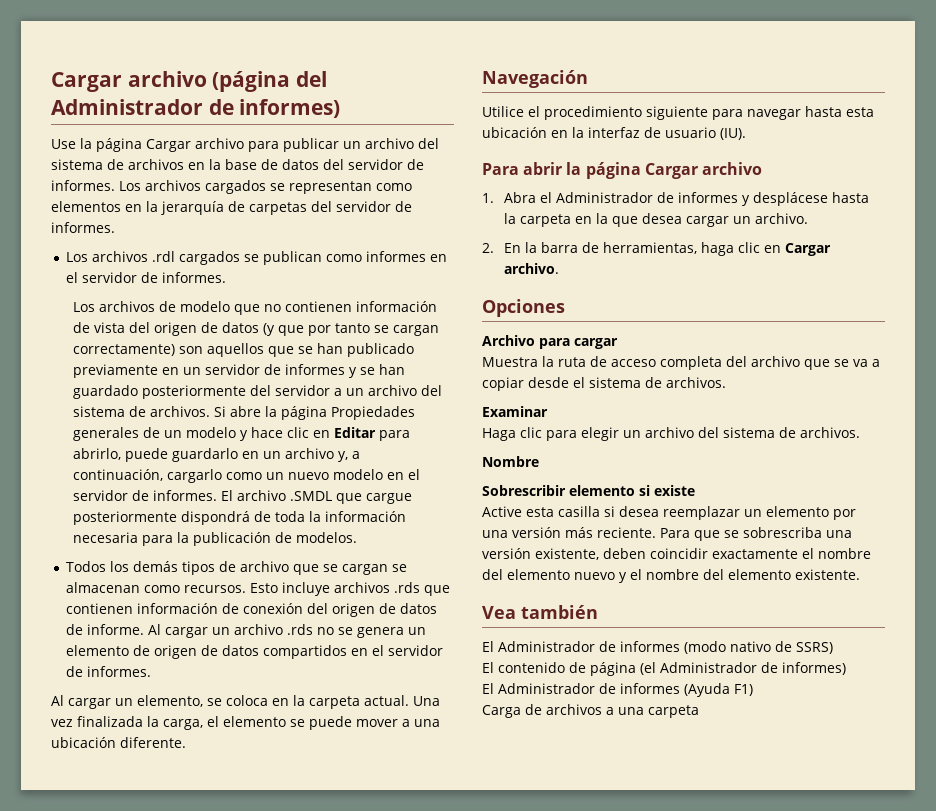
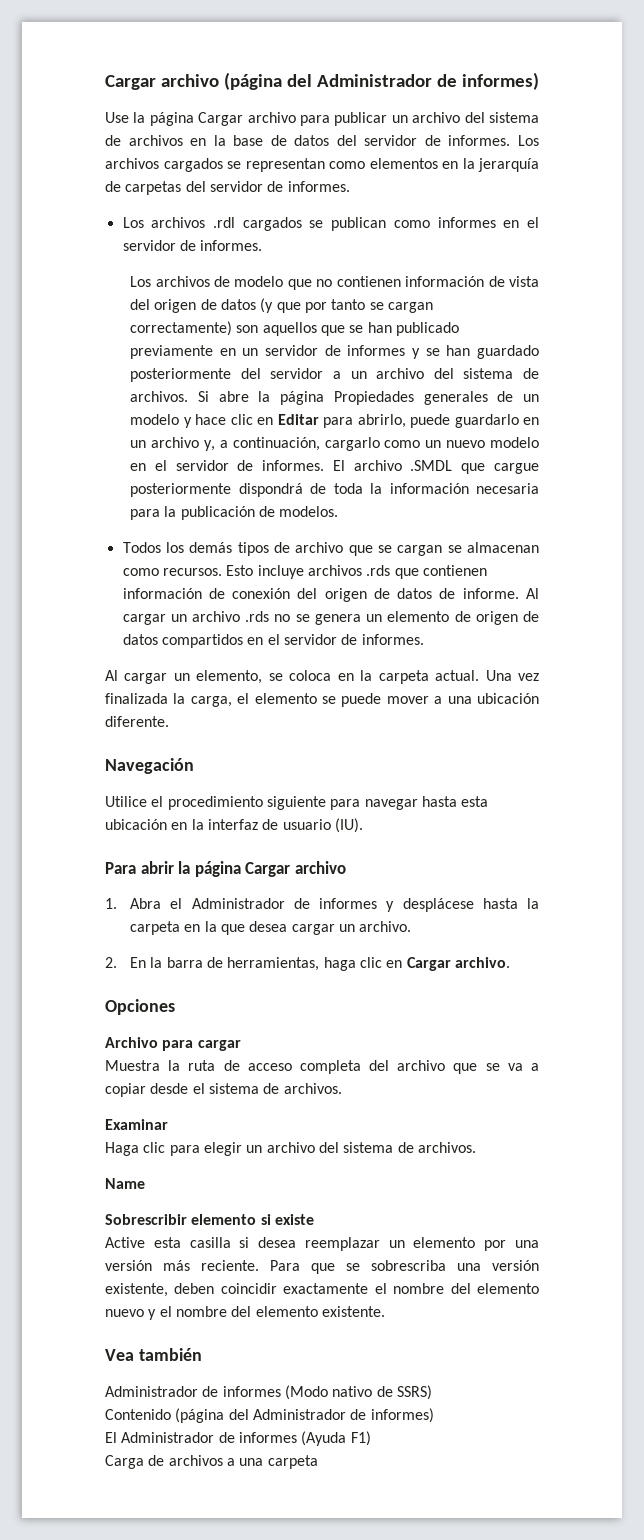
[482,456,539,467] Nombre -> [105,1178,145,1189] Name
[482,641,726,654] El Administrador de informes (modo -> [105,1385,328,1400] Administrador de informes (Modo
[482,662,656,676] El contenido de página (el -> [105,1408,249,1423] Contenido (página del

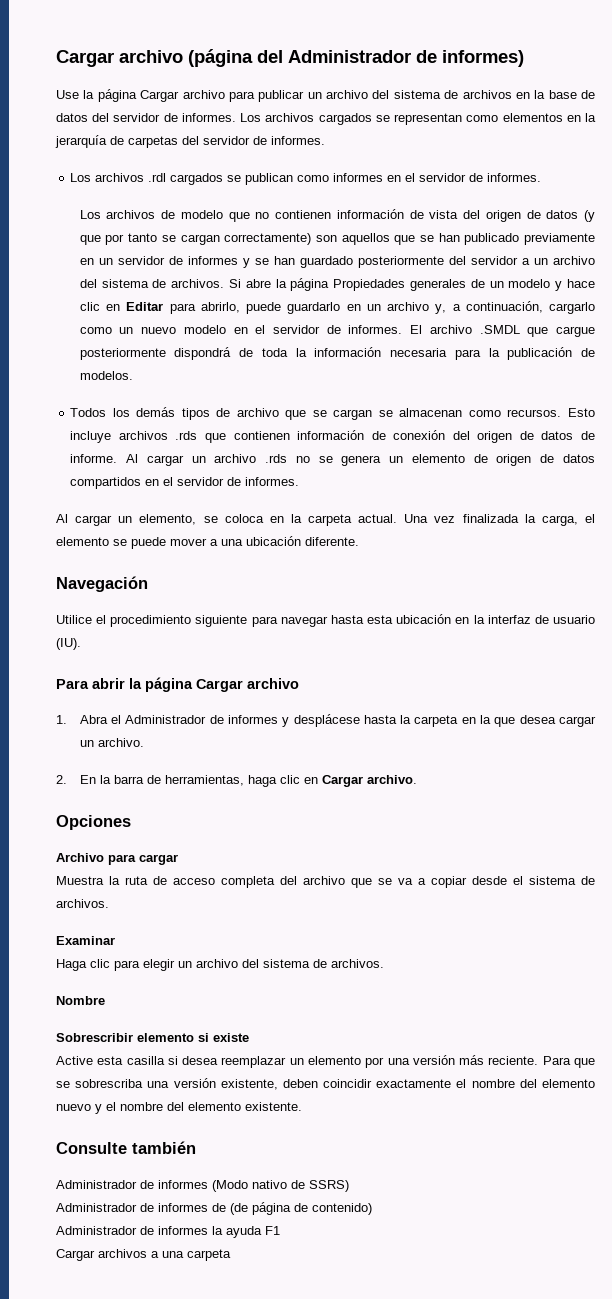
[105,1178,145,1189] Name -> [56,996,105,1005] Nombre
[105,1349,134,1361] Vea -> [56,1142,127,1154] Consulte
[105,1408,434,1423] [105,1431,371,1446] [105,1455,165,1469] Contenido (página del Administrador de informes) // El Administrador de informes (Ayuda F1) // Carga de -> [56,1202,372,1215] [56,1226,280,1238] [56,1249,95,1261] Administrador de informes de (de página de contenido) // Administrador de informes la ayuda F1 // Cargar

